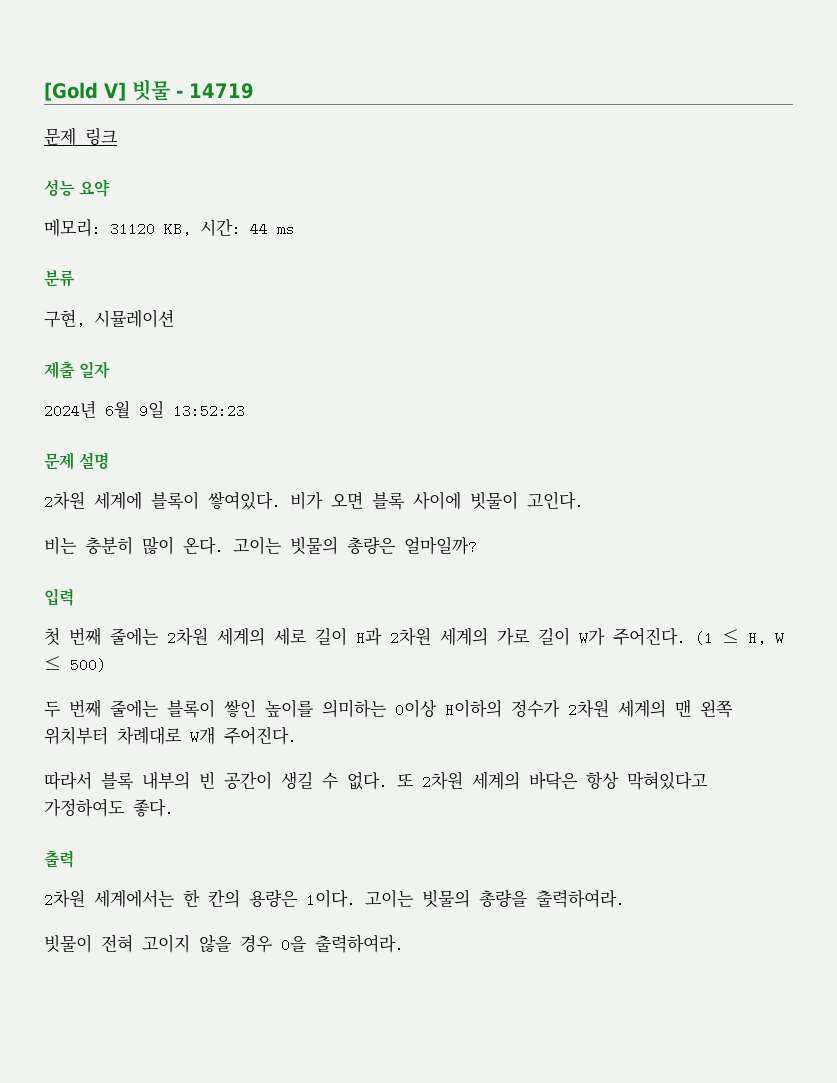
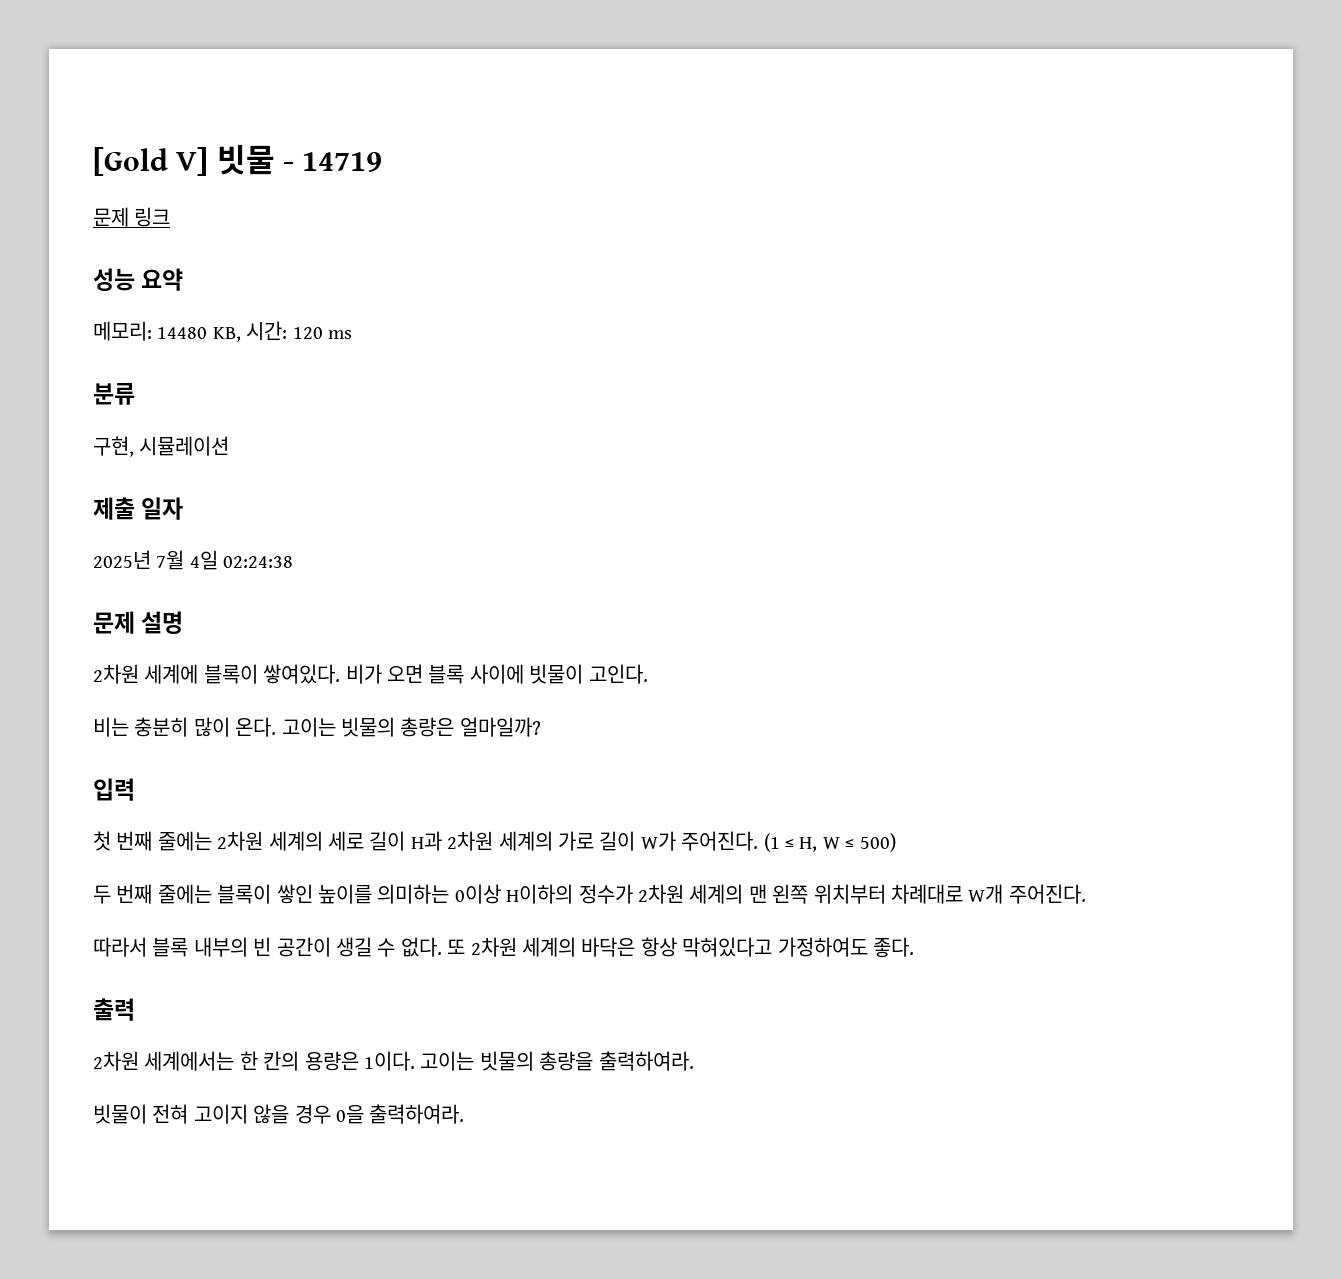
[110,222,155,236] 31120 -> [157,327,208,339] 14480
[250,222,268,236] 44 -> [292,327,323,339] 120
[44,401,245,418] 2024년 6월 9일 13:52:23 -> [93,550,294,570] 2025년 7월 4일 02:24:38

